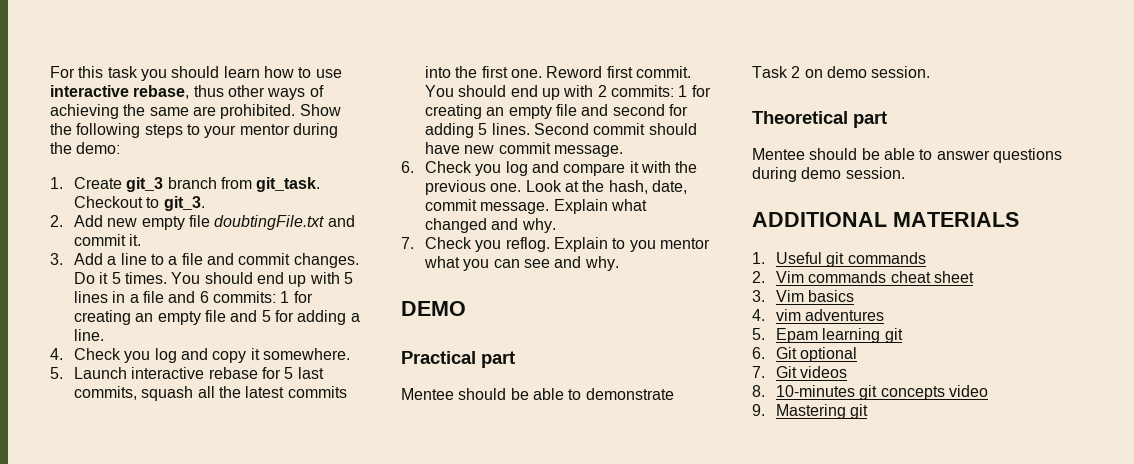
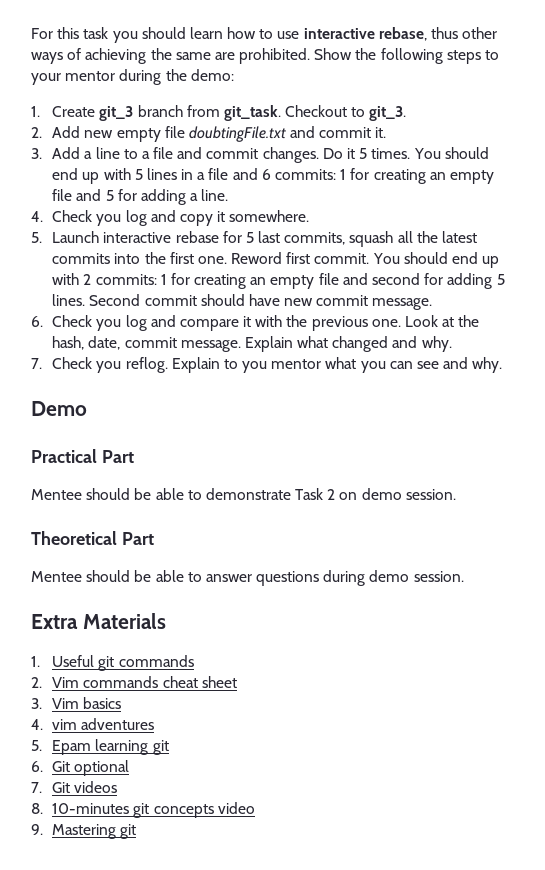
[401,301,466,316] DEMO -> [31,401,87,416] Demo
[481,351,515,368] part -> [101,450,134,463] Part
[853,111,887,128] part -> [121,532,154,545] Part
[752,212,1019,227] ADDITIONAL MATERIALS -> [31,613,166,629] Extra Materials

